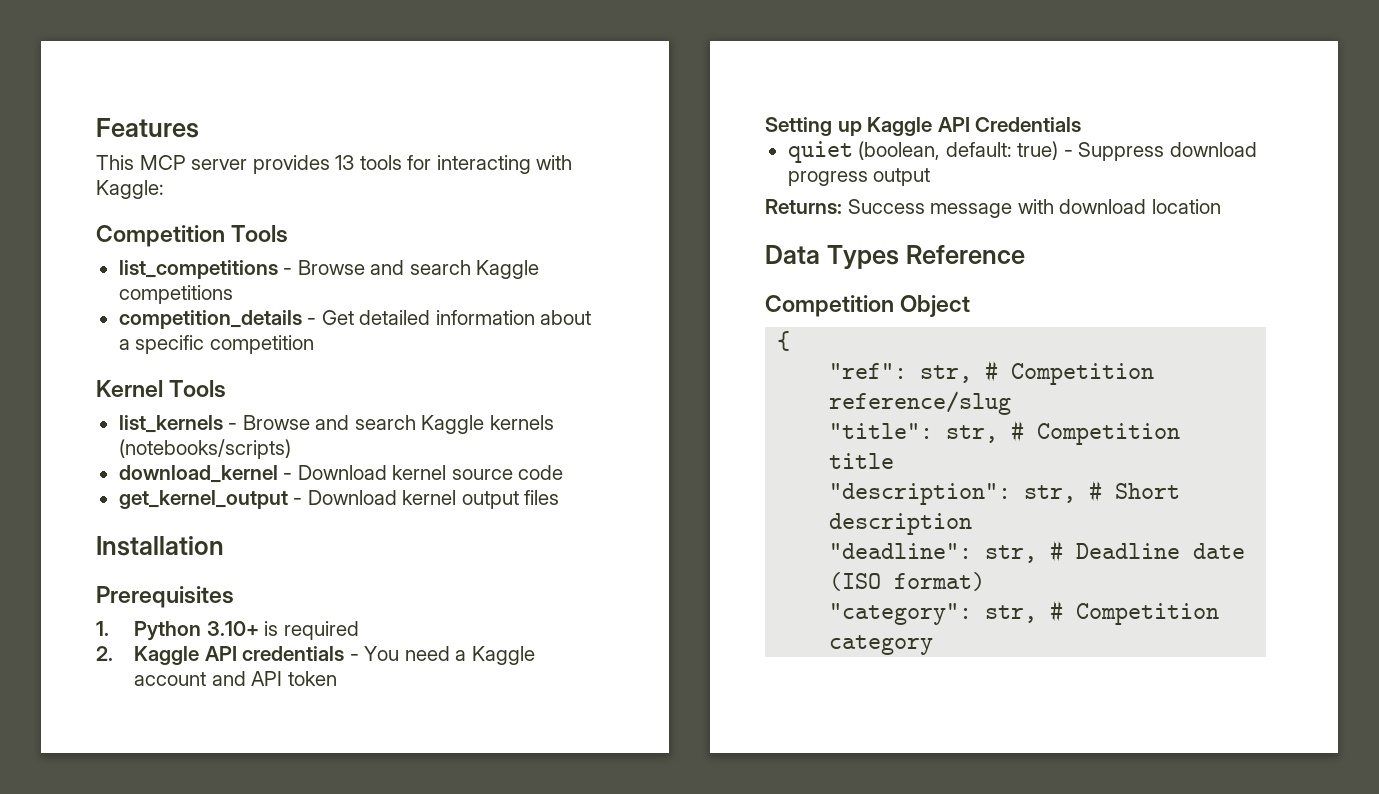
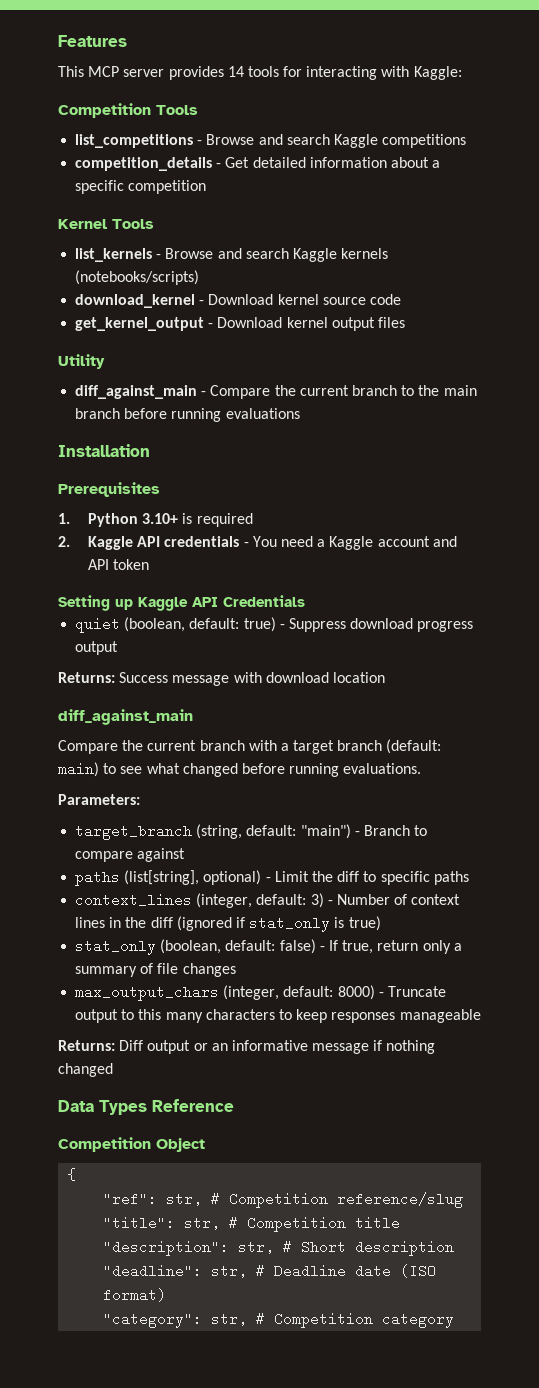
[335,155,355,170] 13 -> [227,66,244,77] 14
(560, 497) none -> [58,354,105,369] [75,385,477,399] [75,408,300,422] // Utility // diff_against_main - Compare the current branch to the main branch before running evaluations
(1221, 206) none -> [58,709,193,725] [58,739,442,754] [58,762,422,777] [58,794,140,805] [75,824,428,840] [75,848,186,862] [75,870,469,886] [75,893,461,908] [75,916,381,932] [75,939,462,955] [75,963,236,977] [75,985,446,1001] [75,1009,481,1023] [58,1040,436,1054] [58,1063,113,1077] // diff_against_main // Compare the current branch with a target branch (default: main) to see what changed before running evaluations. // Parameters: // target_branch (string, default: "main") - Branch to compare against // paths (list[string], optional) - Limit the diff to specific paths // context_lines (integer, default: 3) - Number of context lines in the diff (ignored if stat_only is true) // stat_only (boolean, default: false) - If true, return only a summary of file changes // max_output_chars (integer, default: 8000) - Truncate output to this many characters to keep responses manageable // Returns: Diff output or an informative message if nothing changed

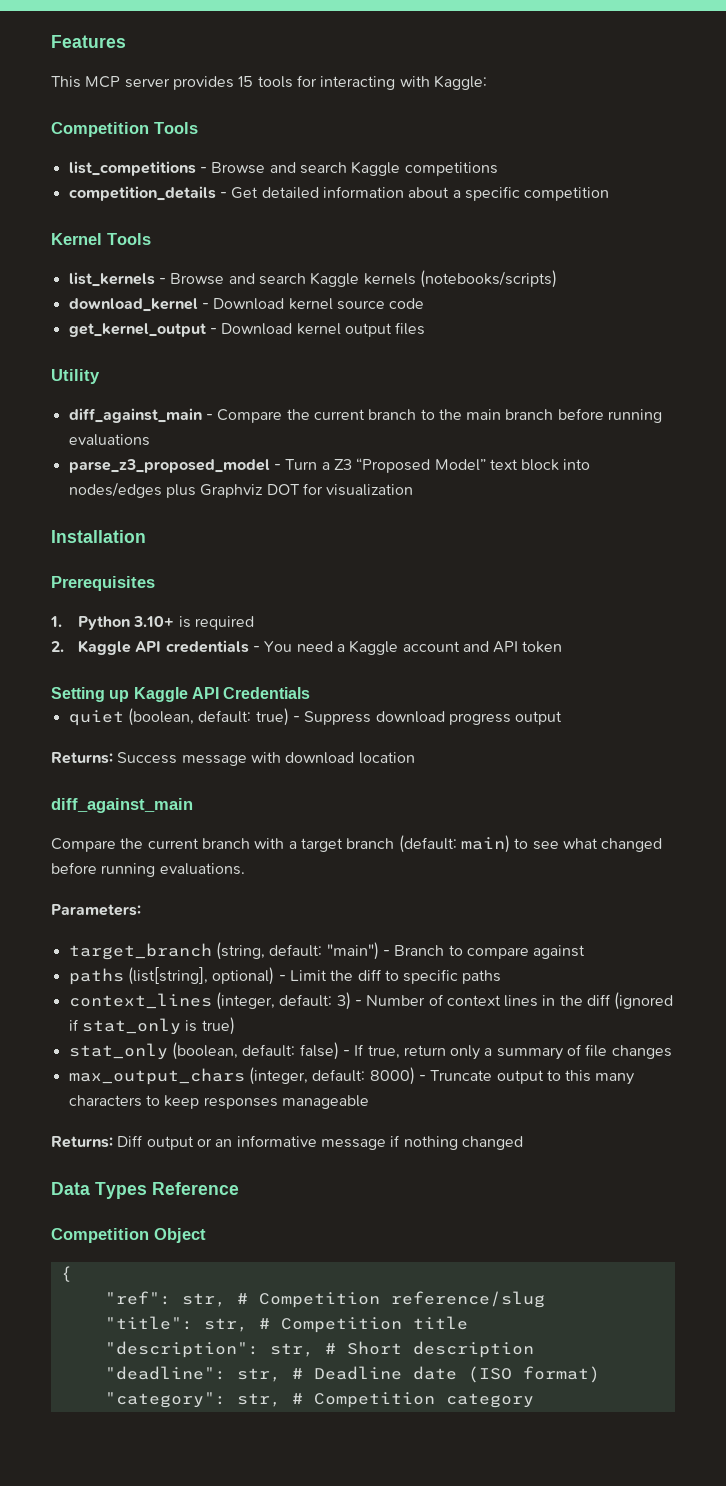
[227,66,244,77] 14 -> [238,76,254,87] 15
(300, 413) none -> [68,458,591,473] [68,482,414,498] // parse_z3_proposed_model - Turn a Z3 “Proposed Model” text block into nodes/edges plus Graphviz DOT for visualization

